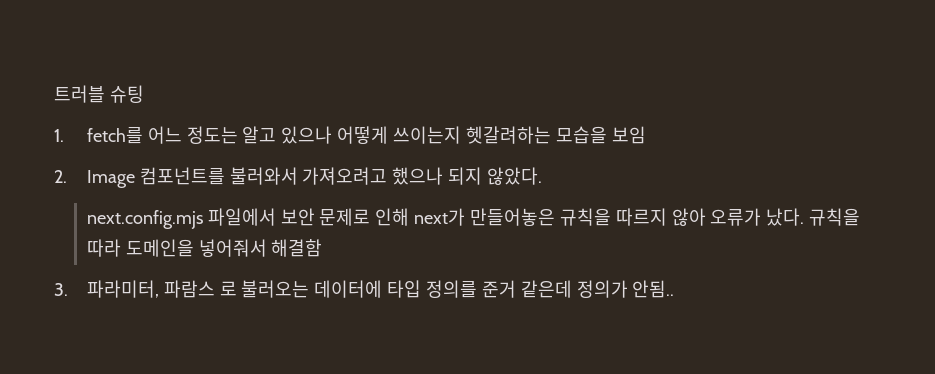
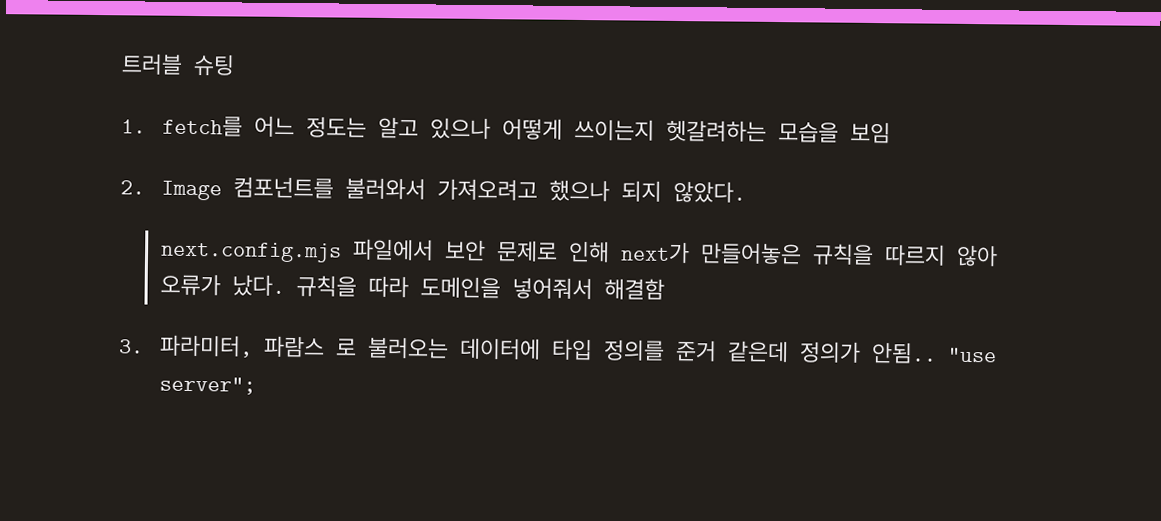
(675, 289) none -> [947,347,998,363] [159,376,257,395] "use server";

